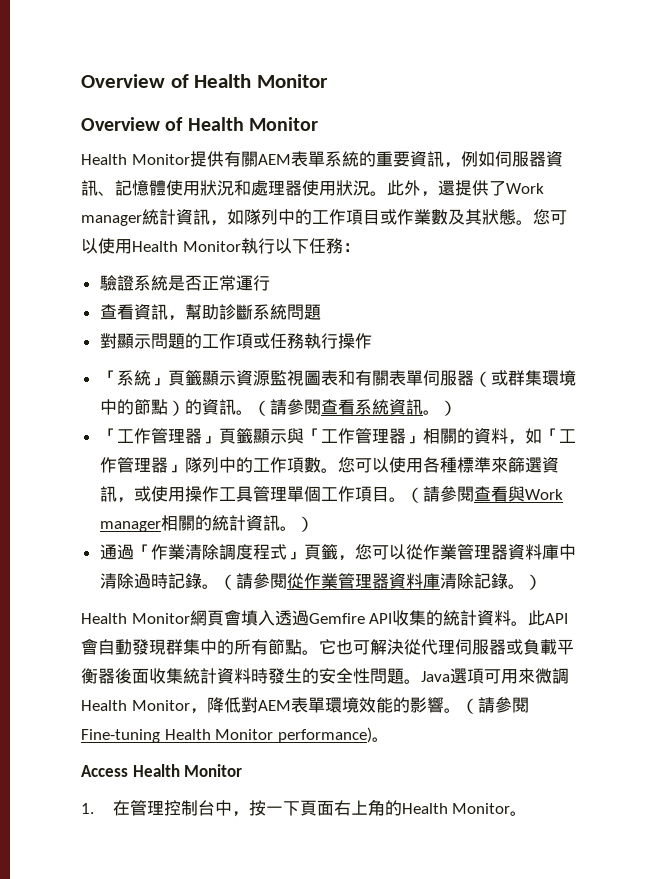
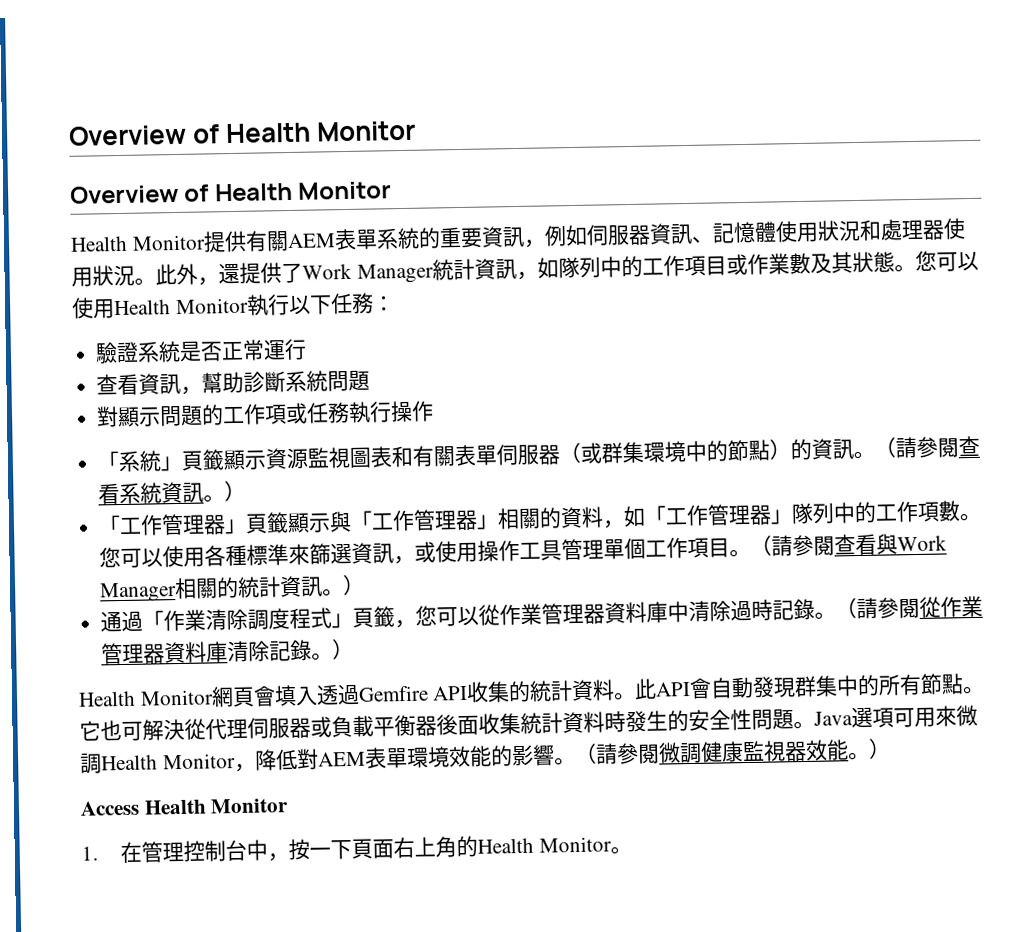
[81,215,142,226] manager -> [356,263,434,284] Manager
[99,521,161,532] manager -> [100,582,178,603] Manager
[81,727,389,743] Fine-tuning Health Monitor performance)。 -> [657,738,891,764] 微調健康監視器效能。）

